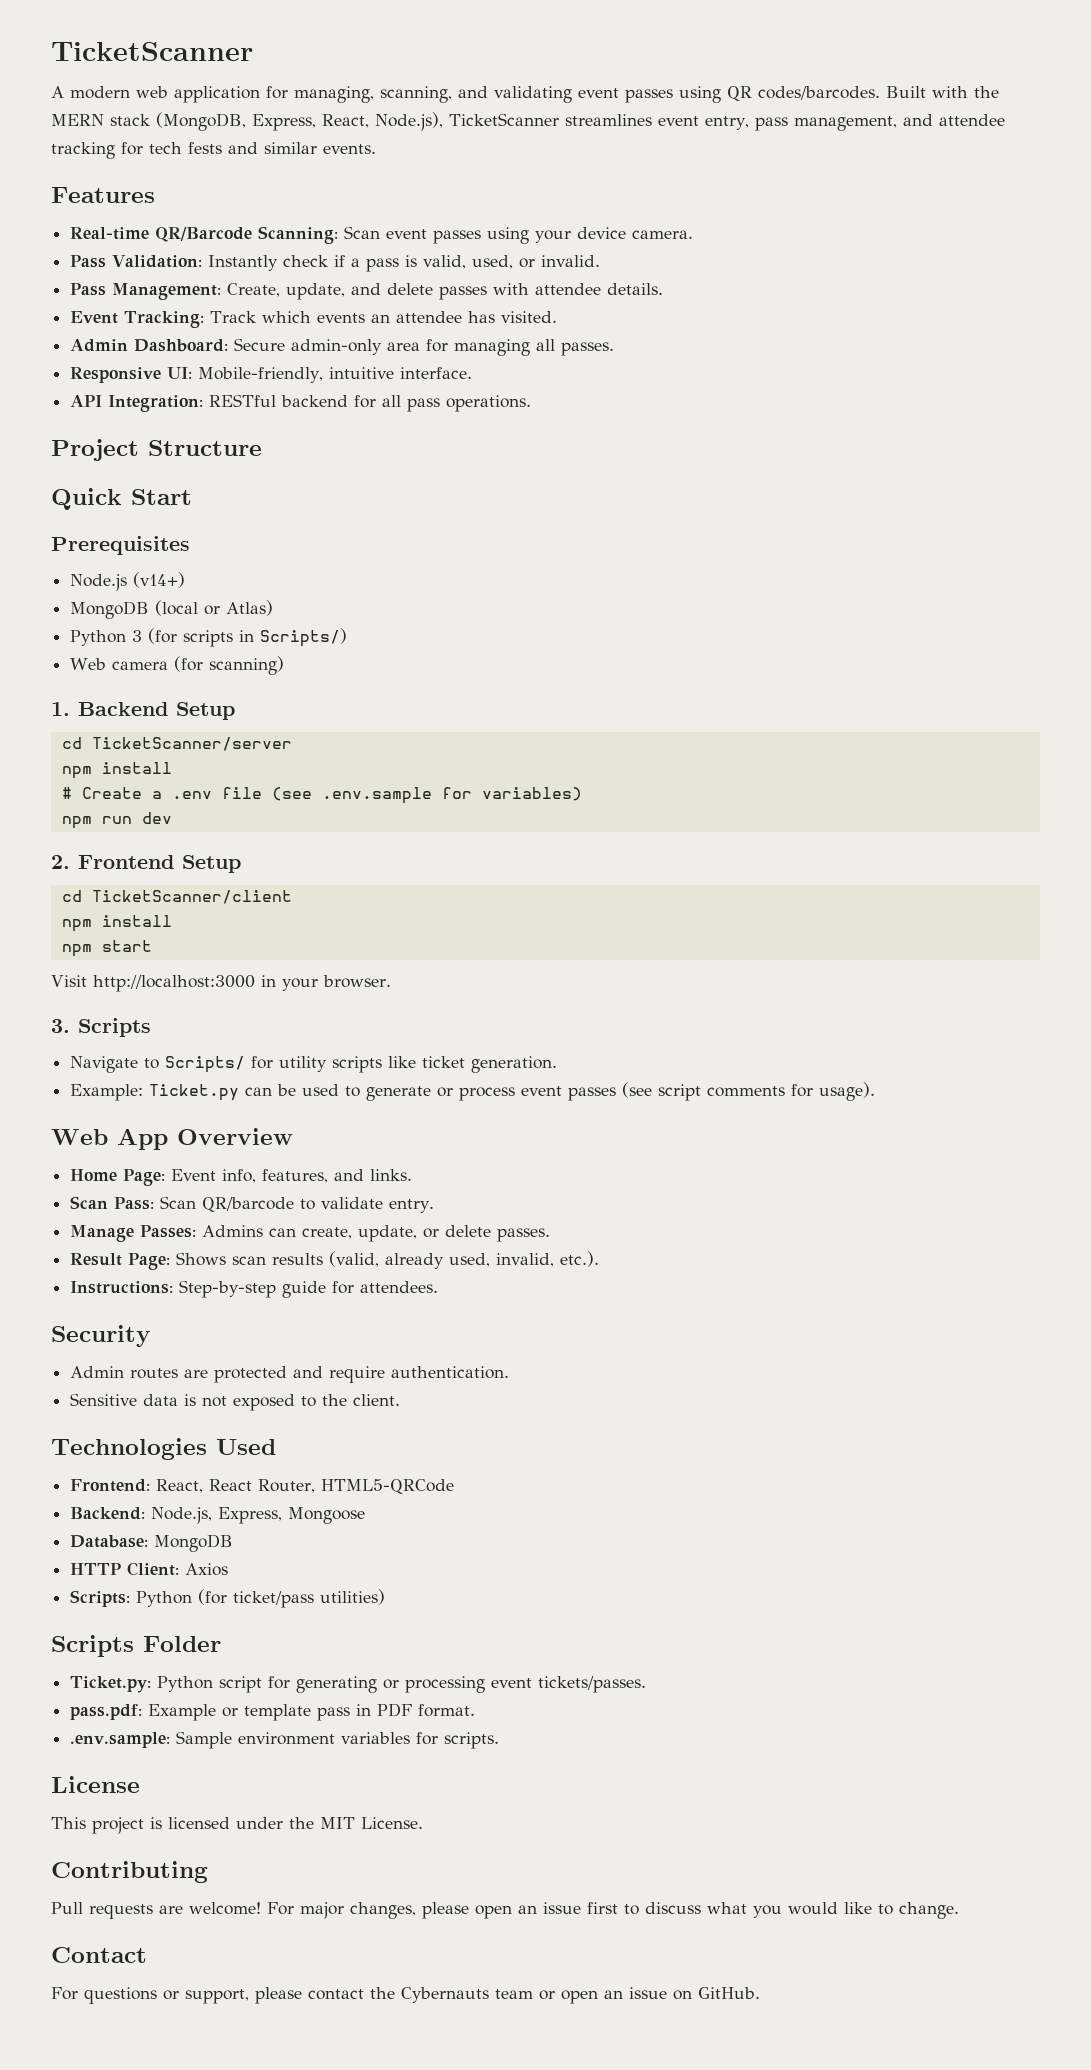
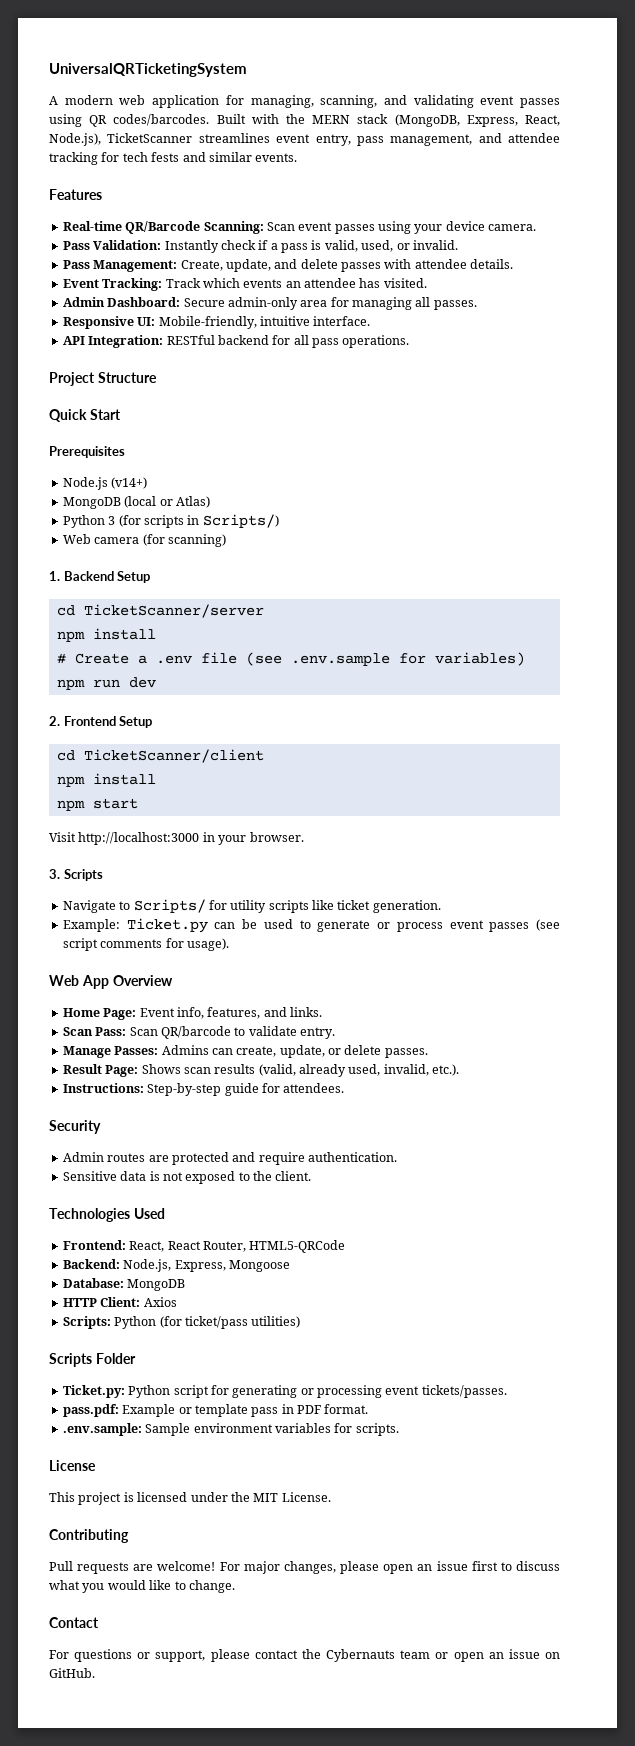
[51,42,253,61] TicketScanner -> [49,63,247,77] UniversalQRTicketingSystem

